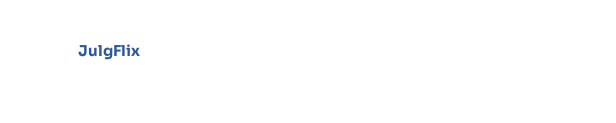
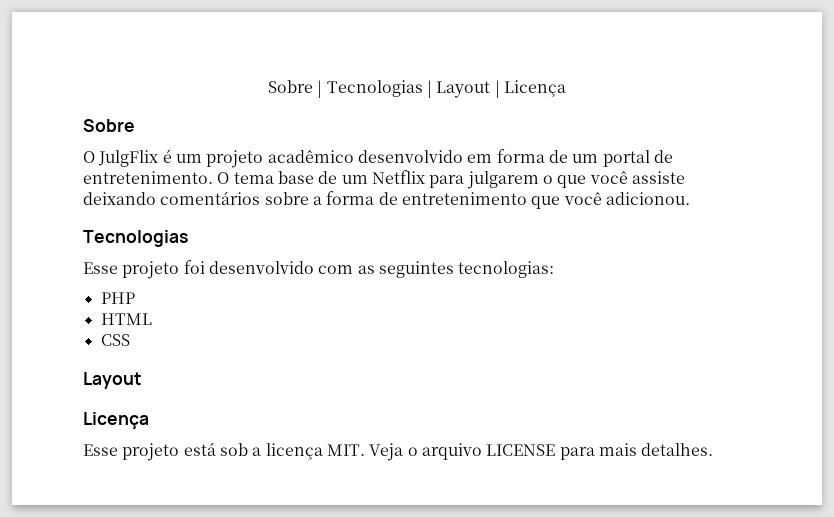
[78,44,140,60] JulgFlix -> [268,80,566,98] [83,119,135,132] [83,149,673,168] [83,170,685,189] [83,191,690,209] [83,230,188,247] [83,260,555,279] [100,292,135,304] [100,313,152,325] [100,334,130,346] [83,372,142,389] [83,412,149,429] [83,442,714,461] Sobre | Tecnologias | Layout | Licença // Sobre // O JulgFlix é um projeto acadêmico desenvolvido em forma de um portal de entretenimento. O tema base de um Netflix para julgarem o que você assiste deixando comentários sobre a forma de entretenimento que você adicionou. // Tecnologias // Esse projeto foi desenvolvido com as seguintes tecnologias: // PHP // HTML // CSS // Layout // Licença // Esse projeto está sob a licença MIT. Veja o arquivo LICENSE para mais detalhes.

